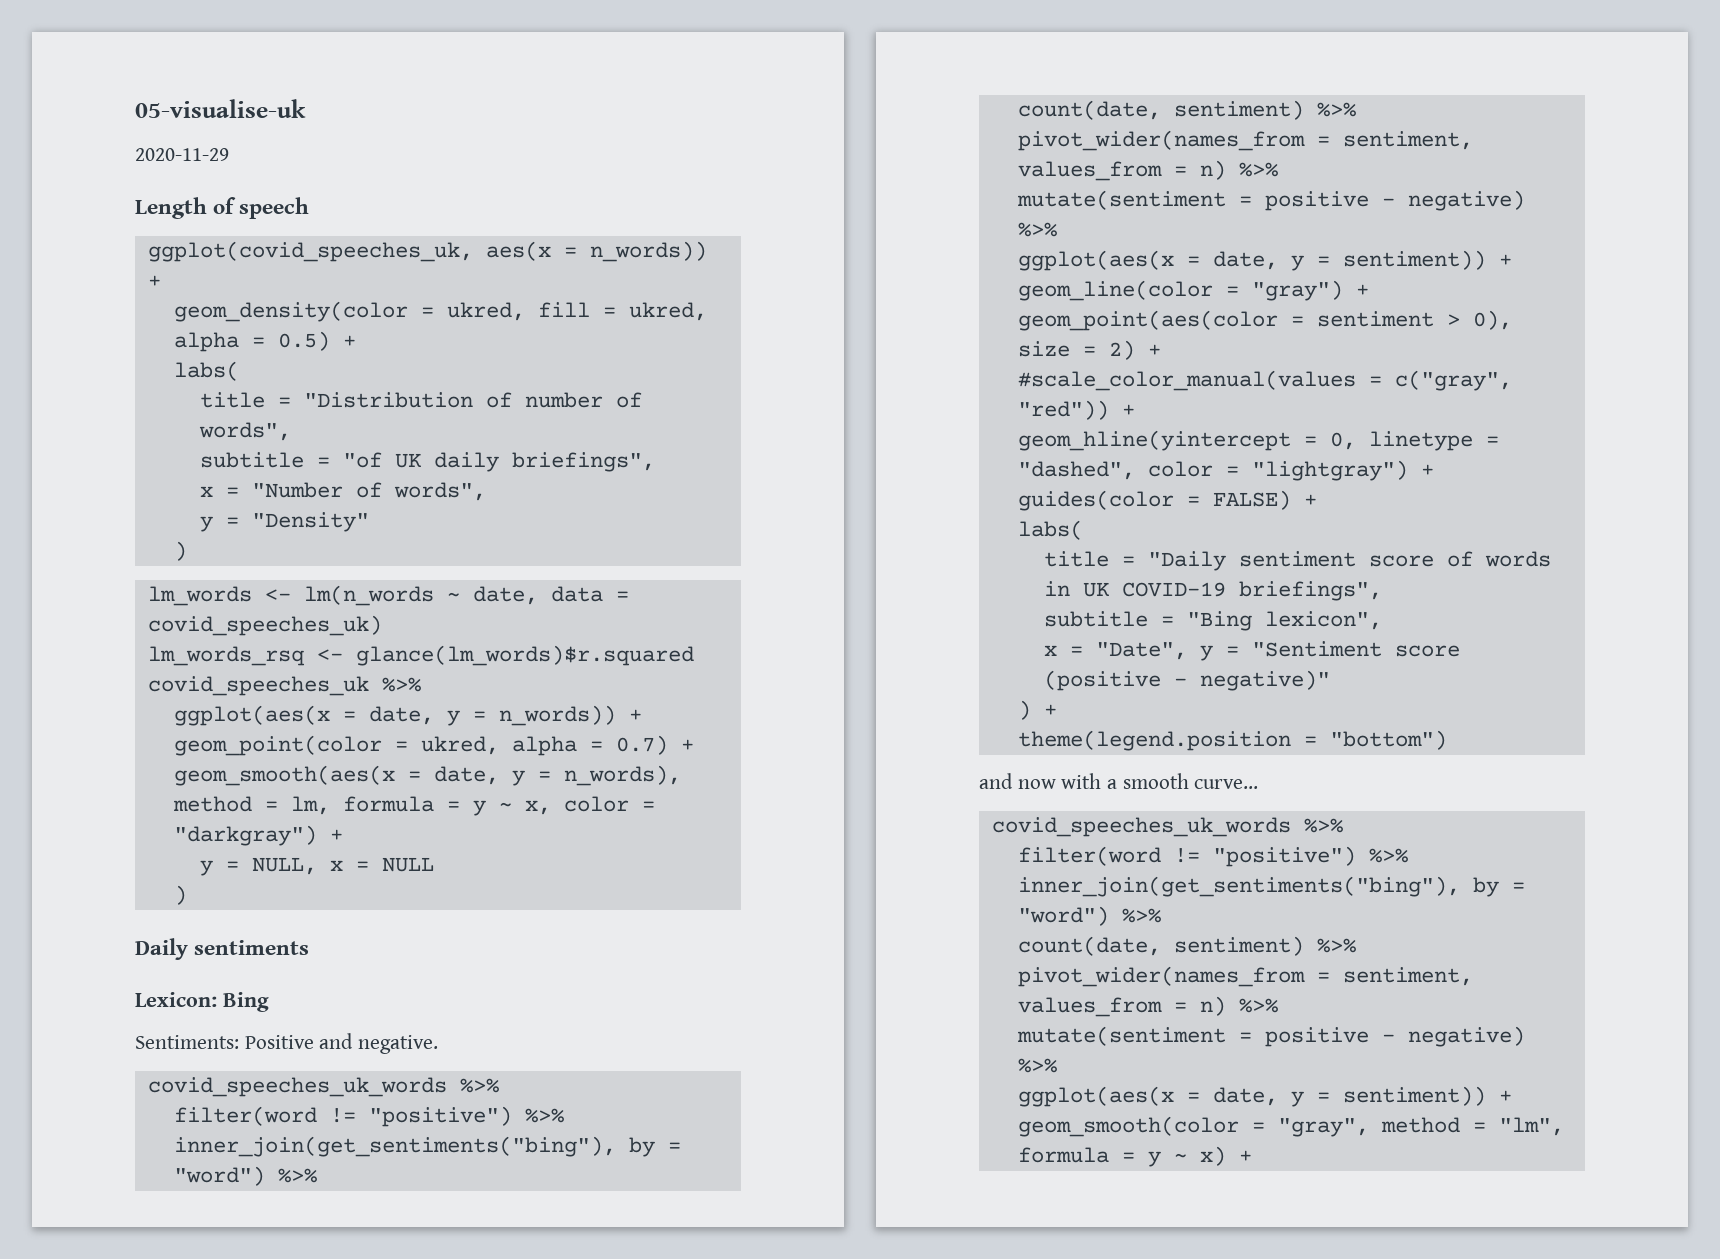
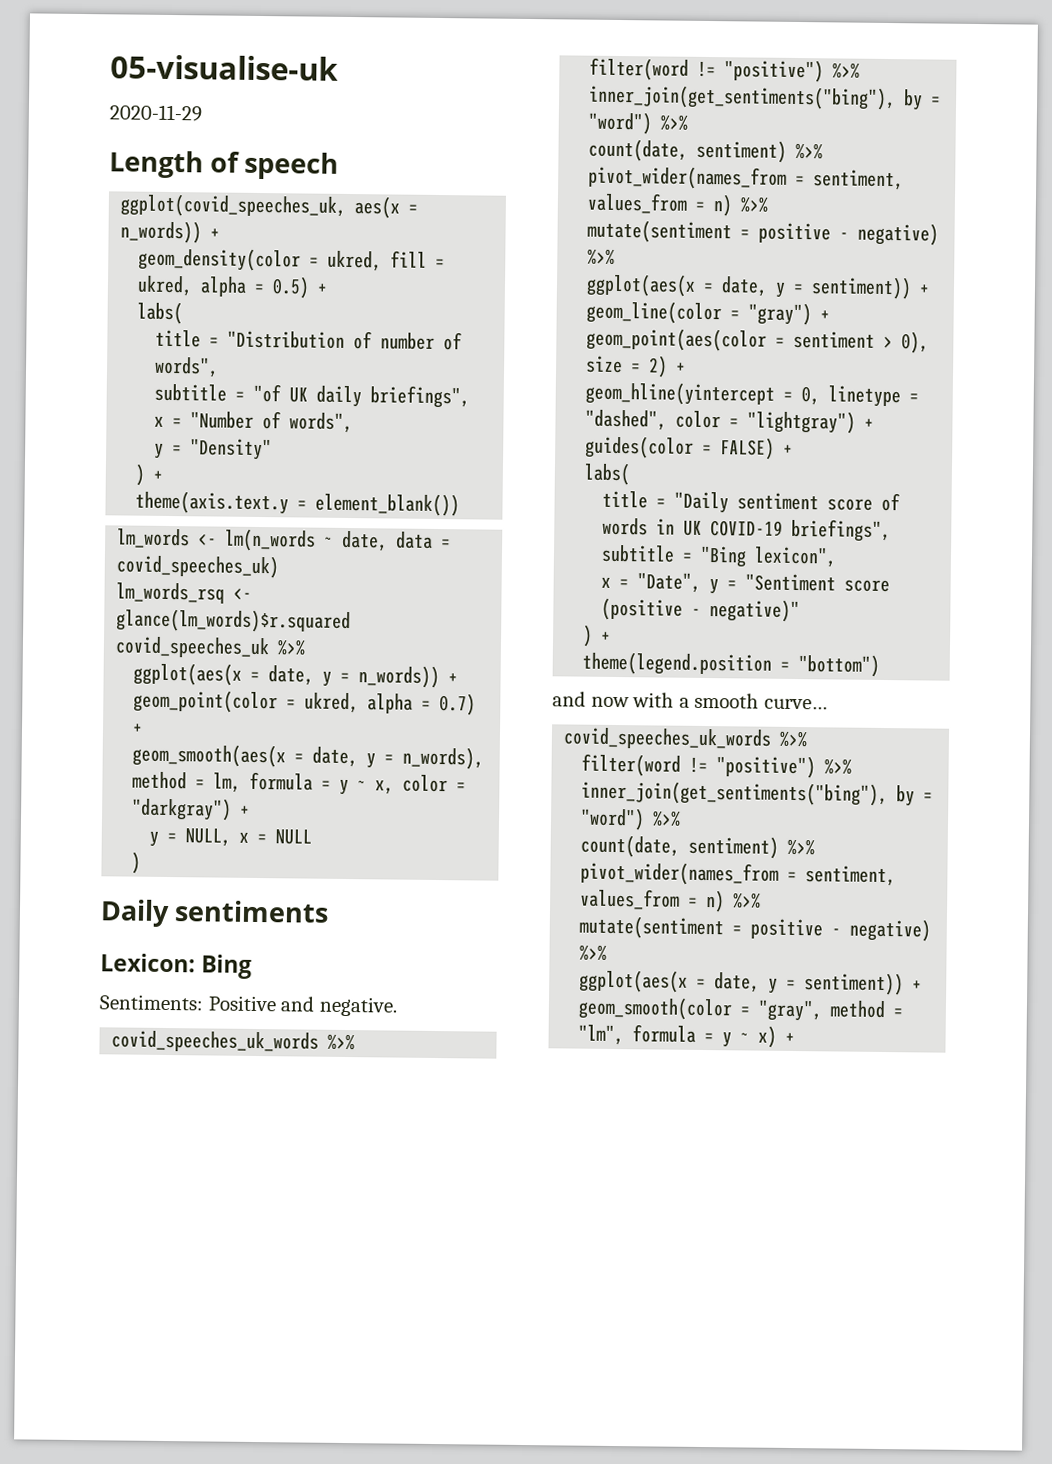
(187, 551) none -> [153,470,164,481] [135,490,461,517] + // theme(axis.text.y = element_blank())
[1017,370,1512,391] [1017,400,1135,420] // #scale_color_manual(values = c("gray", "red")) + -> (687, 367) none

